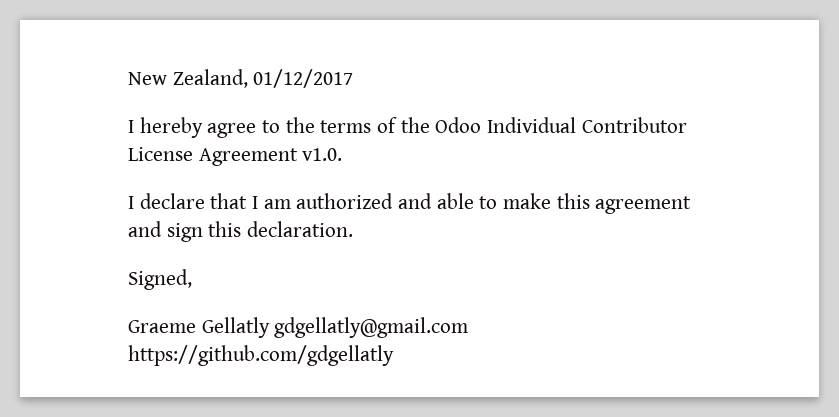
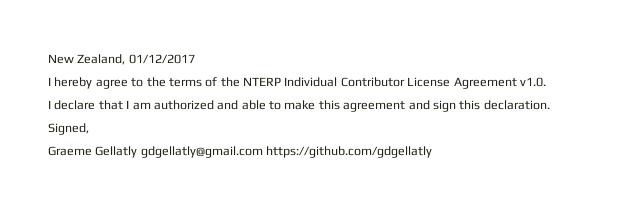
[435,117,482,133] Odoo -> [243,77,281,86] NTERP

